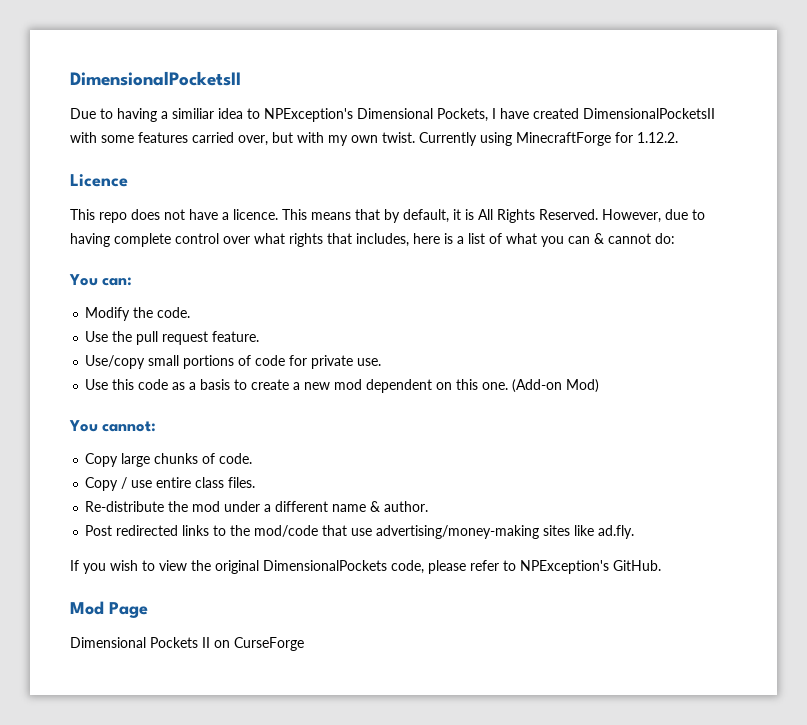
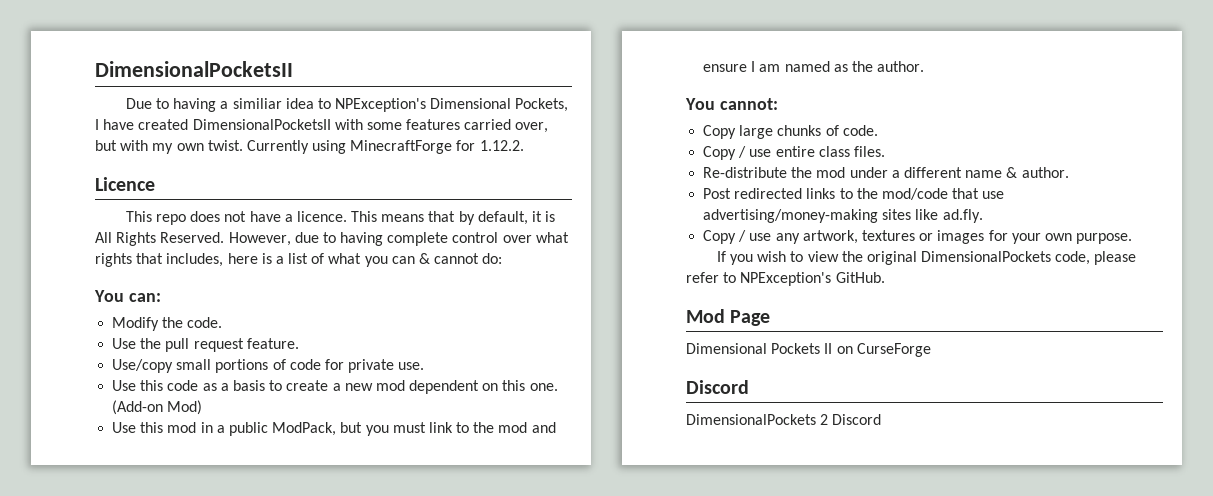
(600, 386) none -> [112,422,556,436] [703,61,925,72] // Use this mod in a public ModPack, but you must link to the mod and ensure I am named as the author.
(635, 532) none -> [703,230,1133,244] // Copy / use any artwork, textures or images for your own purpose.
(304, 644) none -> [686,380,749,394] [686,414,882,425] // Discord // DimensionalPockets 2 Discord

